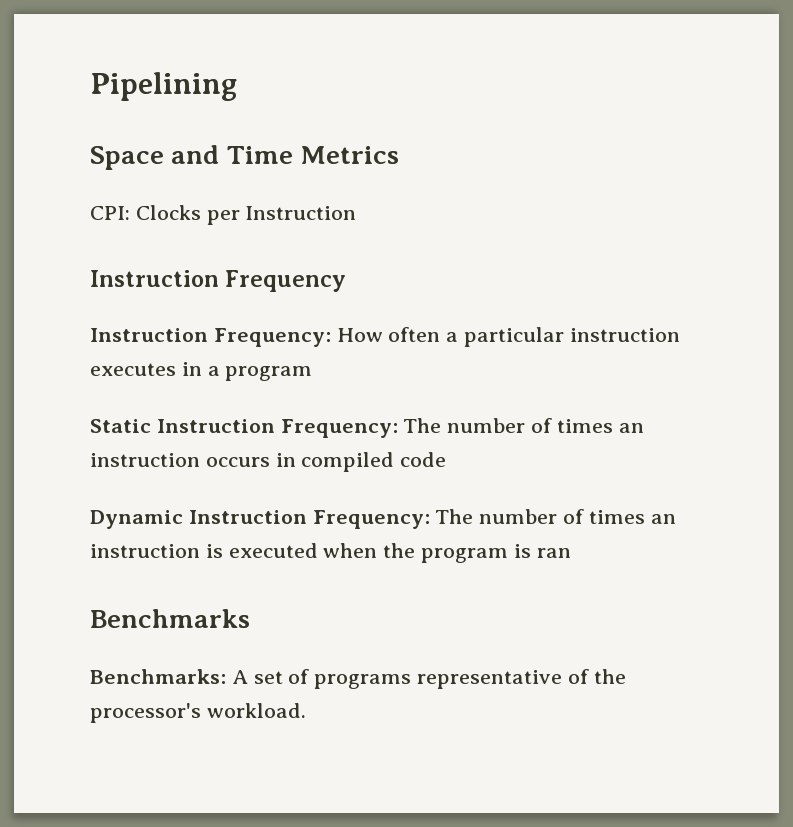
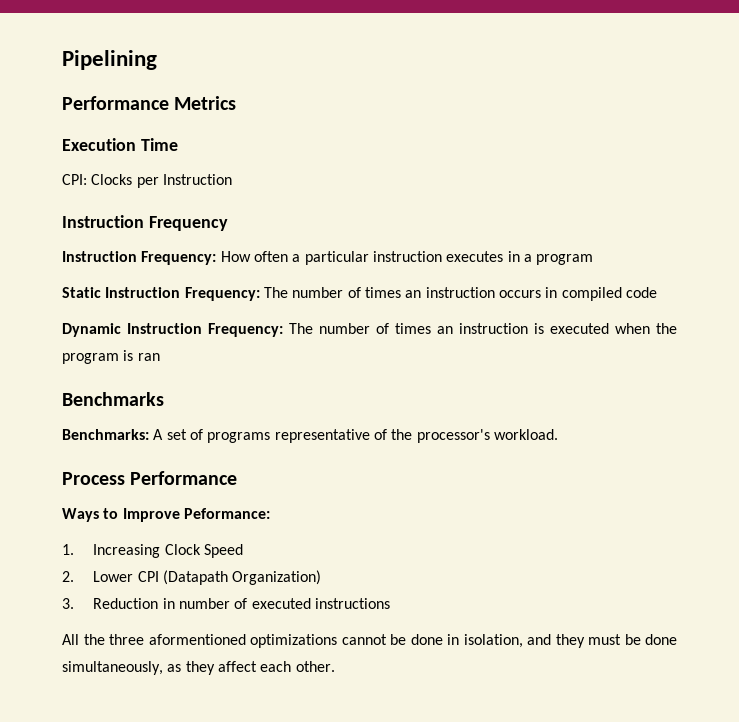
[90,145,220,170] Space and -> [62,96,237,110] [62,138,136,151] Performance Metrics // Execution
[299,146,399,164] Metrics -> (178, 144) none
(306, 710) none -> [62,471,238,485] [62,508,270,522] [62,544,243,558] [62,570,322,585] [62,598,390,609] [62,634,677,648] [62,661,335,675] // Process Performance // Ways to Improve Peformance: // 1. Increasing Clock Speed // 2. Lower CPI (Datapath Organization) // 3. Reduction in number of executed instructions // All the three aformentioned optimizations cannot be done in isolation, and they must be done simultaneously, as they affect each other.

